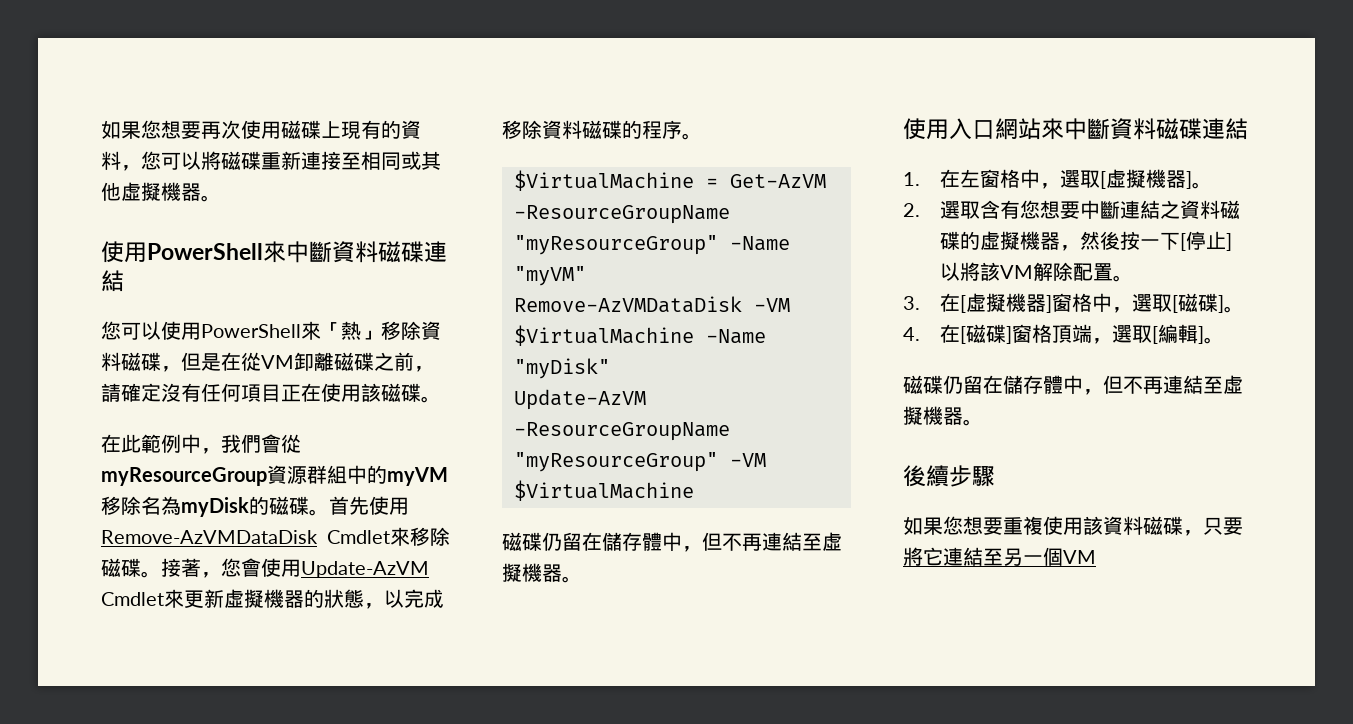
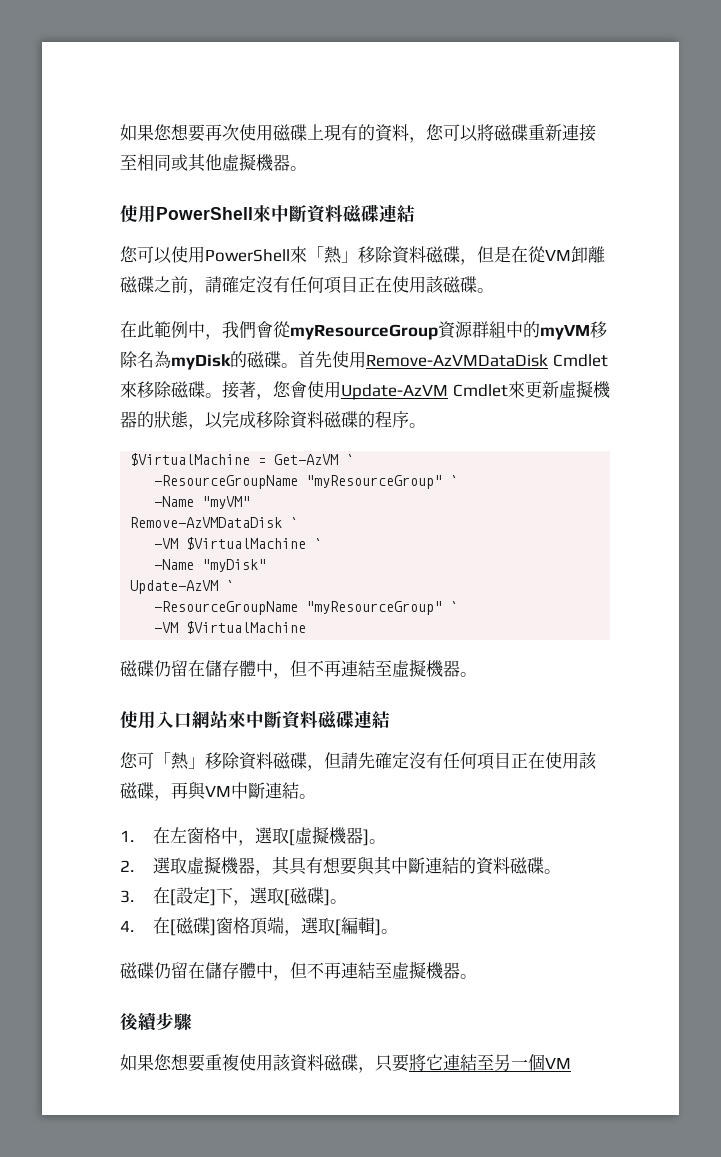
[513,205,730,224] [513,235,718,255] -ResourceGroupName "myResourceGroup" -> [346,454,355,465] [154,475,459,489] ` // -ResourceGroupName "myResourceGroup" ` //
[753,298,790,312] [513,325,694,346] -VM $VirtualMachine -> [290,517,299,528] [154,537,323,550] ` // -VM $VirtualMachine ` //
[513,422,730,441] [513,452,718,472] -ResourceGroupName "myResourceGroup" -> [226,580,235,591] [154,601,459,615] ` // -ResourceGroupName "myResourceGroup" ` //
(1248, 129) none -> [120,752,597,771] [120,782,316,801] // 您可「熱」移除資料磁碟，但請先確定沒有任何項目正在使用該磁碟，再與VM中斷連結。
[980,200,1241,219] [940,231,1233,251] [940,262,1114,281] 含有您想要中斷連結之資料磁碟的虛擬機器，然後按一下[停止]以將該VM解除配置 -> [187,856,545,876] 虛擬機器，其具有想要與其中斷連結的資料磁碟
[966,293,1113,313] 虛擬機器]窗格中 -> [176,887,234,906] 設定]下

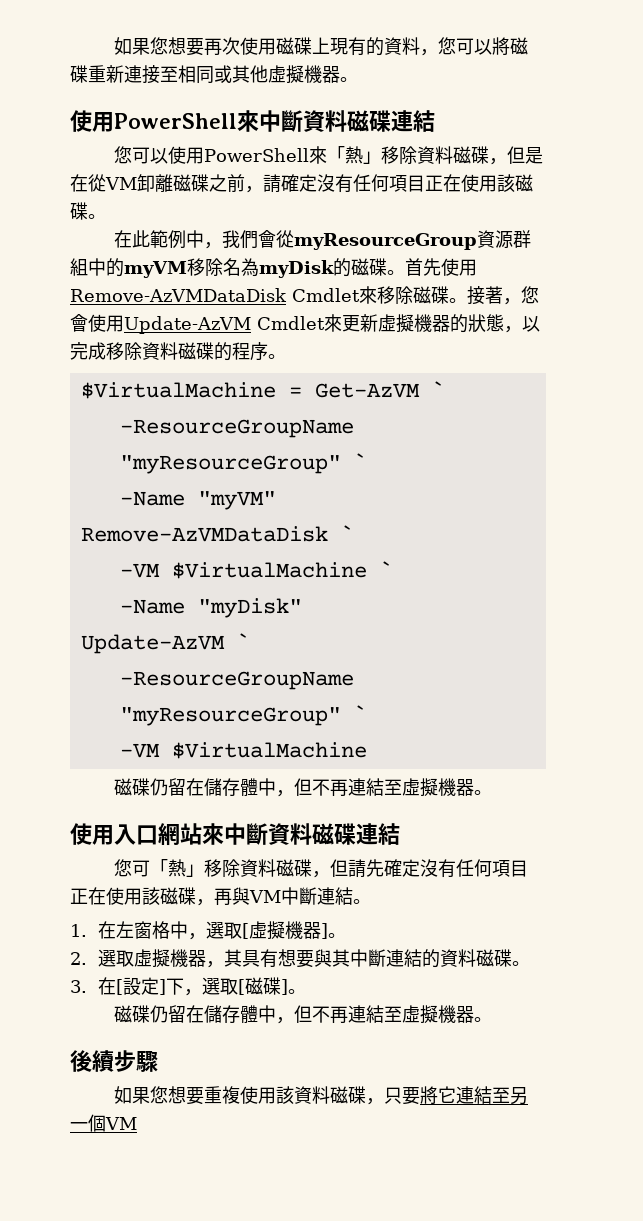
[120,916,399,936] // 4.在[磁碟]窗格頂端，選取[編輯]。 -> (306, 991) none

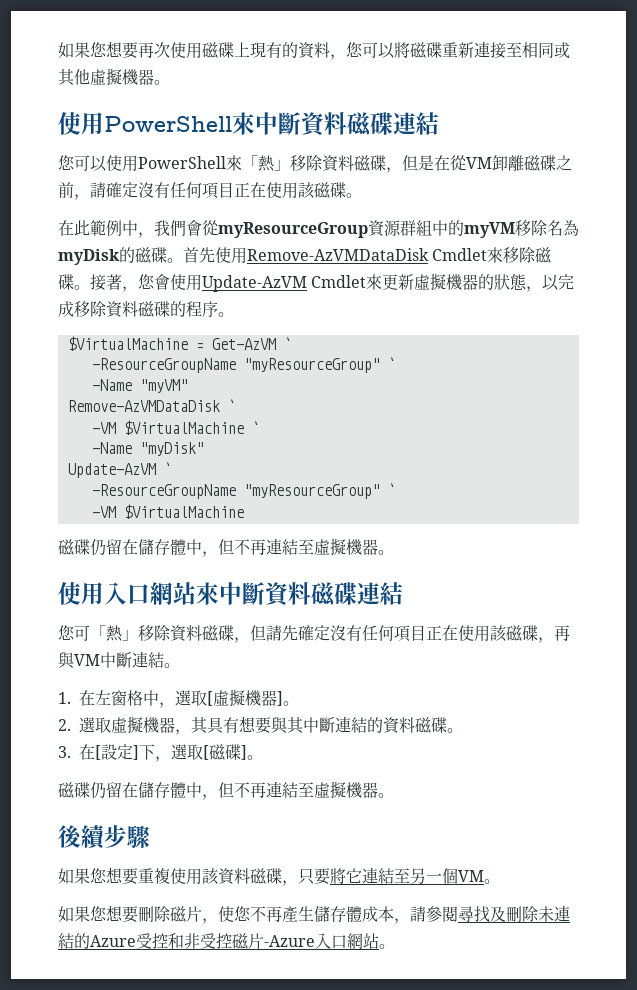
(137, 1123) none -> [484,879,500,884] [58,905,570,924] [58,933,395,950] 。 // 如果您想要刪除磁片，使您不再產生儲存體成本，請參閱尋找及刪除未連結的Azure受控和非受控磁片-Azure入口網站。

